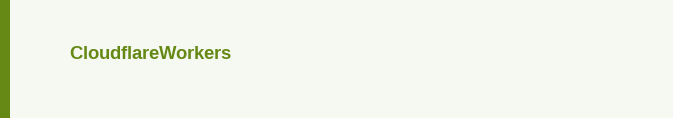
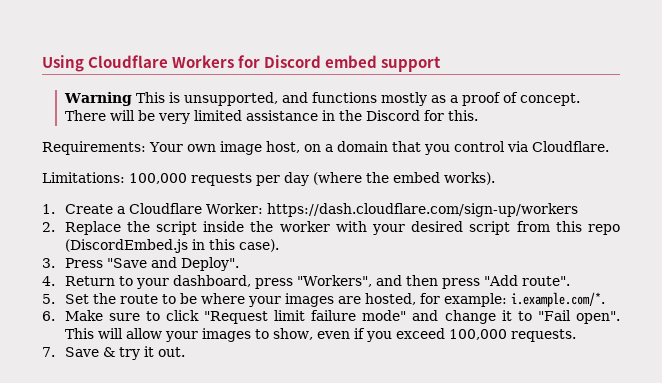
[70,46,231,59] CloudflareWorkers -> [42,55,442,72] [63,92,580,106] [64,110,478,124] [42,141,609,155] [42,172,495,186] [42,203,578,217] [42,221,620,235] [64,239,279,253] [42,257,239,271] [42,275,570,289] [42,292,605,307] [42,310,621,324] [64,328,576,342] [42,346,185,360] Using Cloudflare Workers for Discord embed support // Warning This is unsupported, and functions mostly as a proof of concept. There will be very limited assistance in the Discord for this. // Requirements: Your own image host, on a domain that you control via Cloudflare. // Limitations: 100,000 requests per day (where the embed works). // 1. Create a Cloudflare Worker: https://dash.cloudflare.com/sign-up/workers // 2. Replace the script inside the worker with your desired script from this repo (DiscordEmbed.js in this case). // 3. Press "Save and Deploy". // 4. Return to your dashboard, press "Workers", and then press "Add route". // 5. Set the route to be where your images are hosted, for example: i.example.com/*. // 6. Make sure to click "Request limit failure mode" and change it to "Fail open". This will allow your images to show, even if you exceed 100,000 requests. // 7. Save & try it out.

